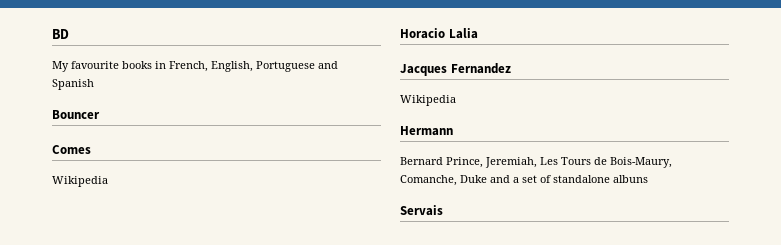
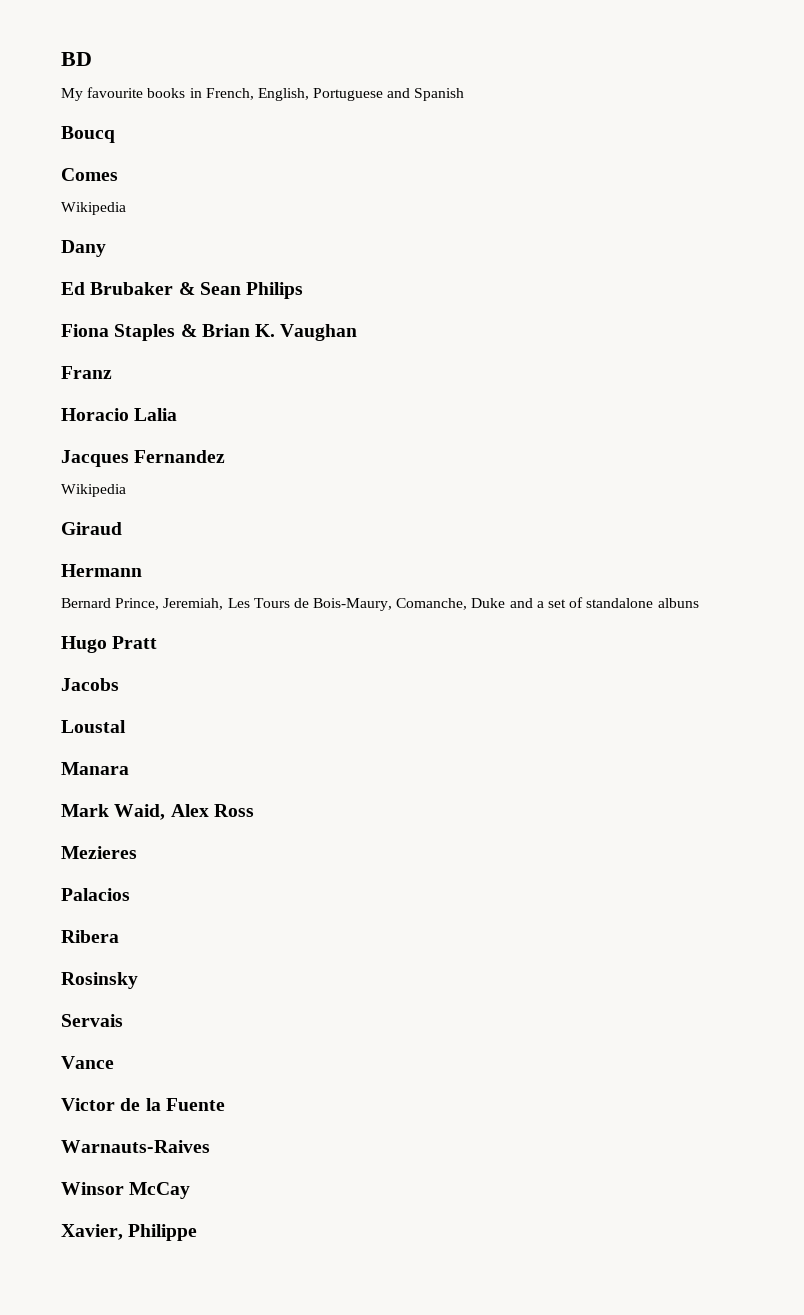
[52,110,100,119] Bouncer -> [61,126,115,143] Boucq
(108, 181) none -> [61,240,106,257] [61,282,304,299] [61,324,358,341] [61,366,112,379] // Dany // Ed Brubaker & Sean Philips // Fiona Staples & Brian K. Vaughan // Franz
(456, 100) none -> [61,522,122,535] // Giraud
[400,205,443,216] Servais -> [61,636,158,653] [61,678,119,691] [61,720,126,733] [61,762,129,775] [61,804,254,820] [61,846,137,859] [61,888,130,901] [61,930,119,943] [61,972,138,989] [61,1014,123,1027] [61,1056,114,1069] [61,1098,225,1111] [61,1140,210,1153] [61,1182,191,1199] [61,1224,198,1241] Hugo Pratt // Jacobs // Loustal // Manara // Mark Waid, Alex Ross // Mezieres // Palacios // Ribera // Rosinsky // Servais // Vance // Victor de la Fuente // Warnauts-Raives // Winsor McCay // Xavier, Philippe

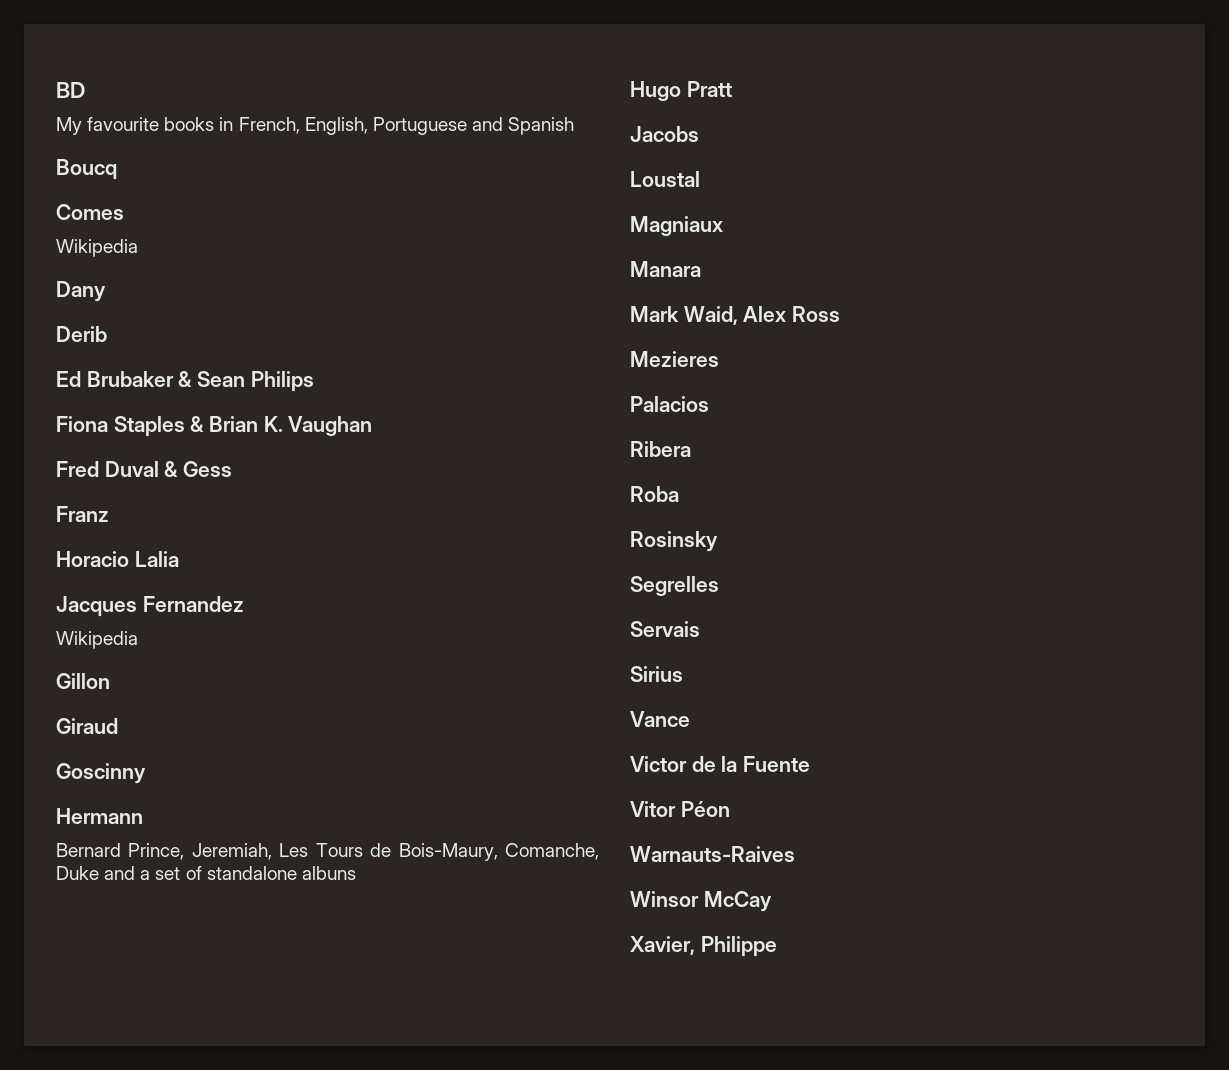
(106, 248) none -> [56,326,107,342] // Derib
(358, 332) none -> [56,461,233,477] // Fred Duval & Gess
(126, 490) none -> [56,673,110,689] // Gillon
(122, 528) none -> [56,763,146,784] // Goscinny
(126, 726) none -> [630,216,723,236] // Magniaux
(119, 936) none -> [630,486,679,502] // Roba
(138, 980) none -> [630,576,719,596] // Segrelles
(123, 1020) none -> [630,666,683,682] // Sirius
(225, 1104) none -> [630,801,730,817] // Vitor Péon

